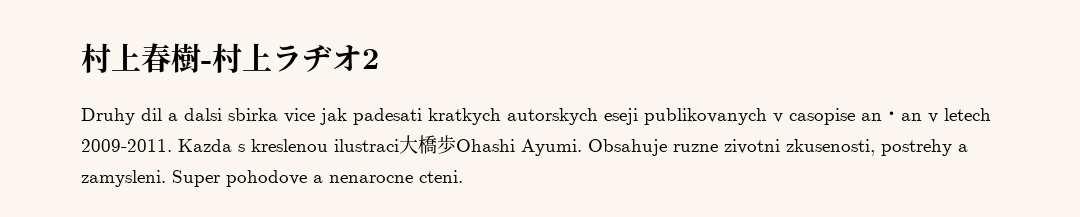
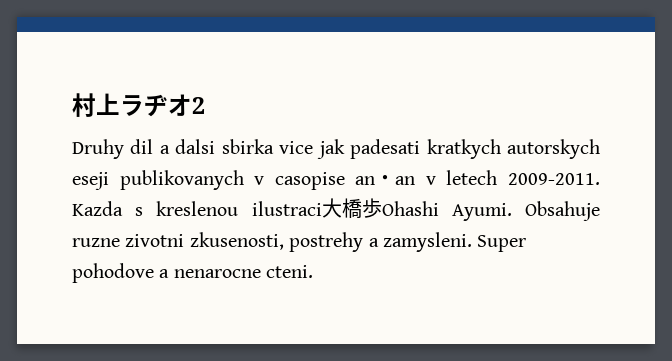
[81,43,272,73] 村上春樹-村上 -> [72,93,120,117] 村上

